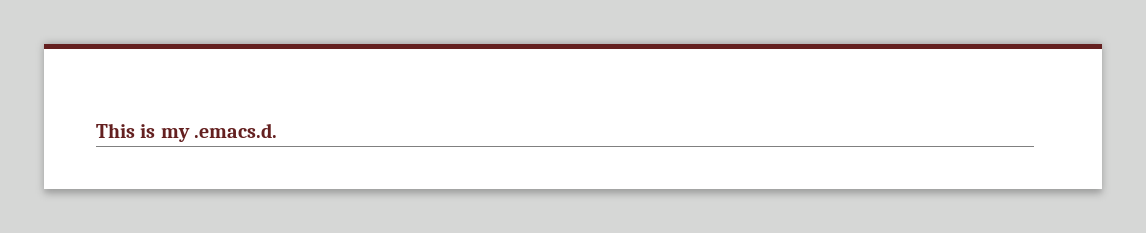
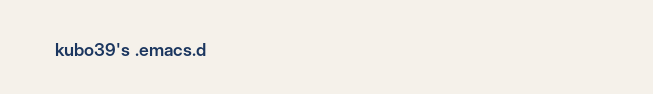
[96,123,277,142] This is my .emacs.d. -> [55,43,206,56] kubo39's .emacs.d

